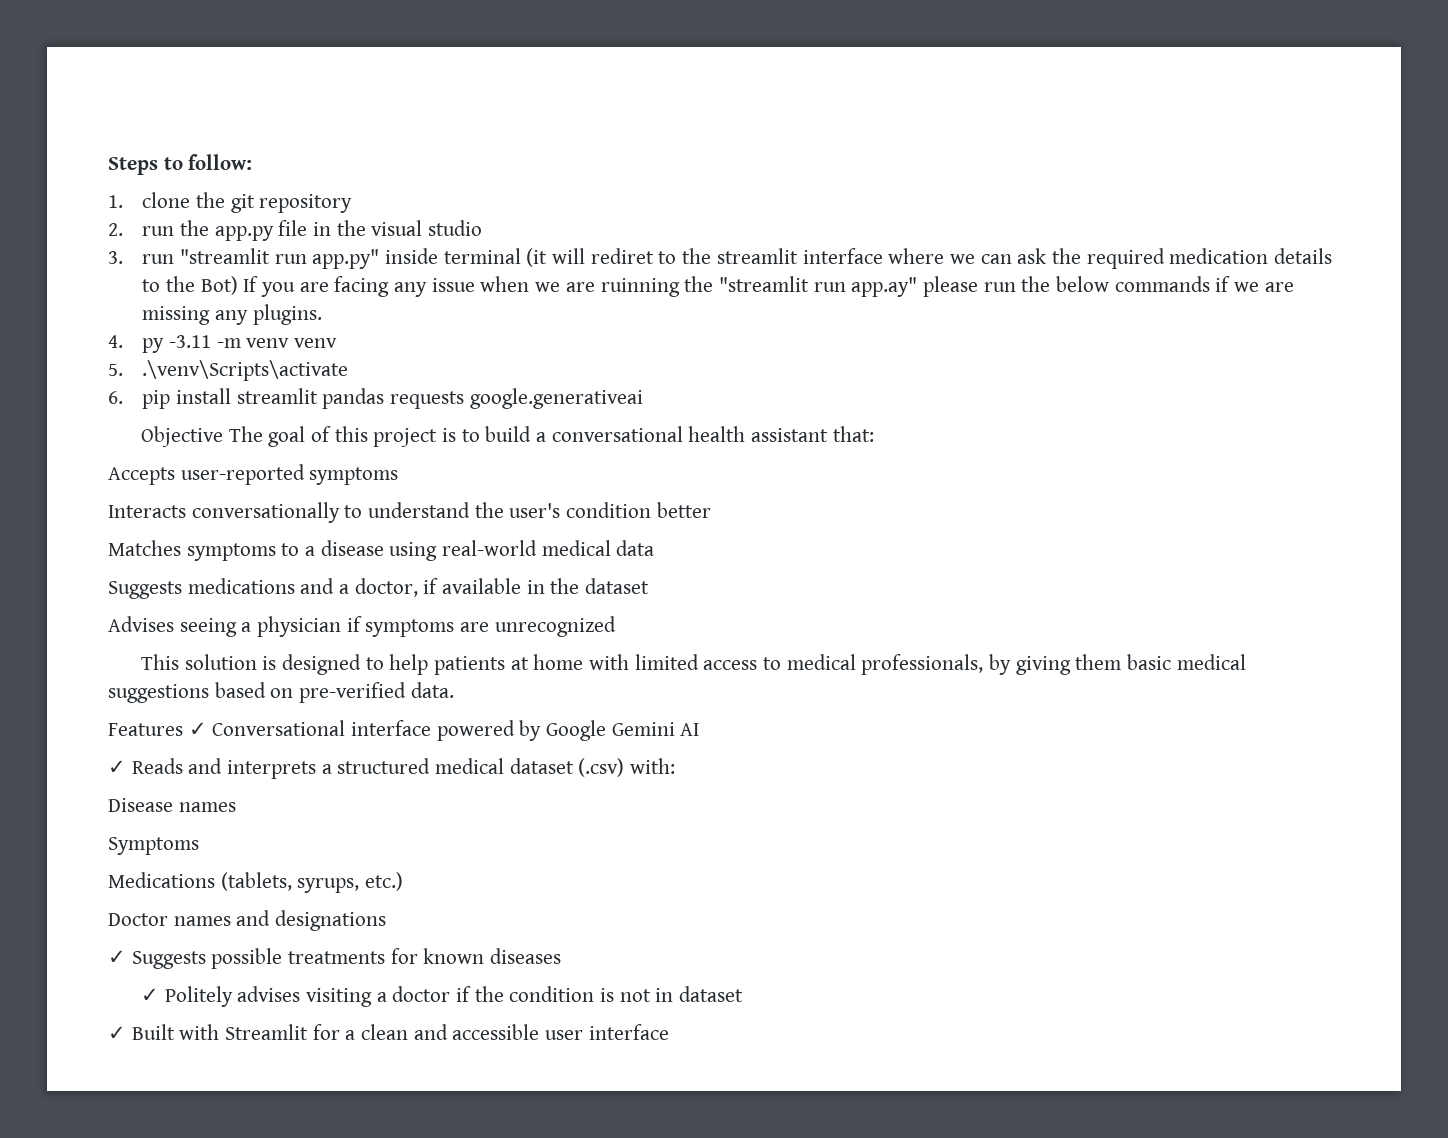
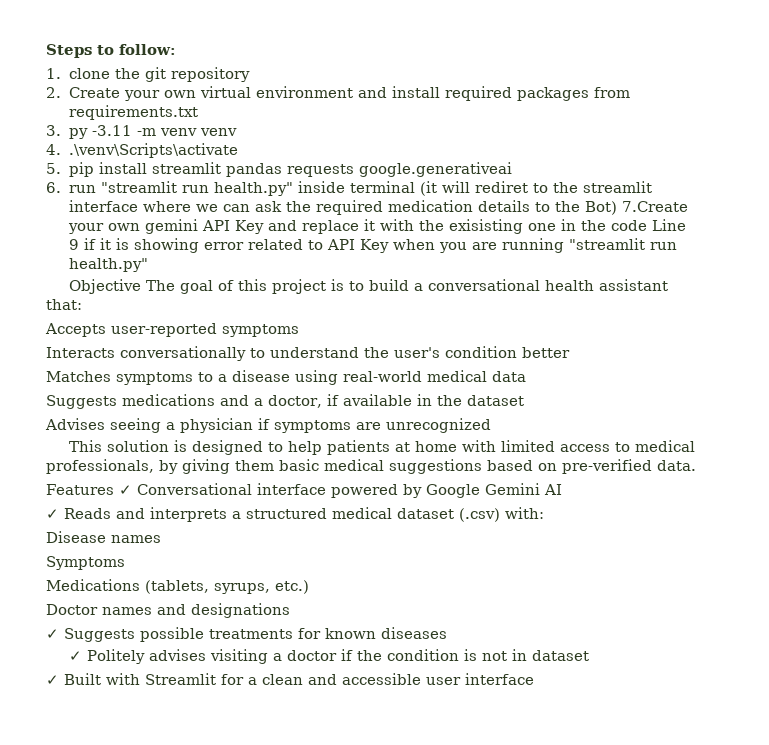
[142,220,483,241] [108,251,123,264] run the app.py file in the visual studio // 3. -> [68,86,630,101] [68,105,198,120] [46,125,237,139] [46,143,238,158] [46,162,512,177] [46,182,61,193] Create your own virtual environment and install required packages from requirements.txt // 3. py -3.11 -m venv venv // 4. .\venv\Scripts\activate // 5. pip install streamlit pandas requests google.generativeai // 6.
[312,249,380,269] app.py" -> [213,182,293,196] health.py"
[243,276,1294,297] [142,304,322,325] [108,335,338,353] [108,360,349,381] [108,388,643,409] If you are facing any issue when we are ruinning the "streamlit run app.ay" please run the below commands if we are missing any plugins. // 4. py -3.11 -m venv venv // 5. .\venv\Scripts\activate // 6. pip install streamlit pandas requests google.generativeai -> [621,201,688,212] [67,219,686,234] [68,238,677,253] [68,258,148,272] 7.Create your own gemini API Key and replace it with the exisisting one in the code Line 9 if it is showing error related to API Key when you are running "streamlit run health.py"

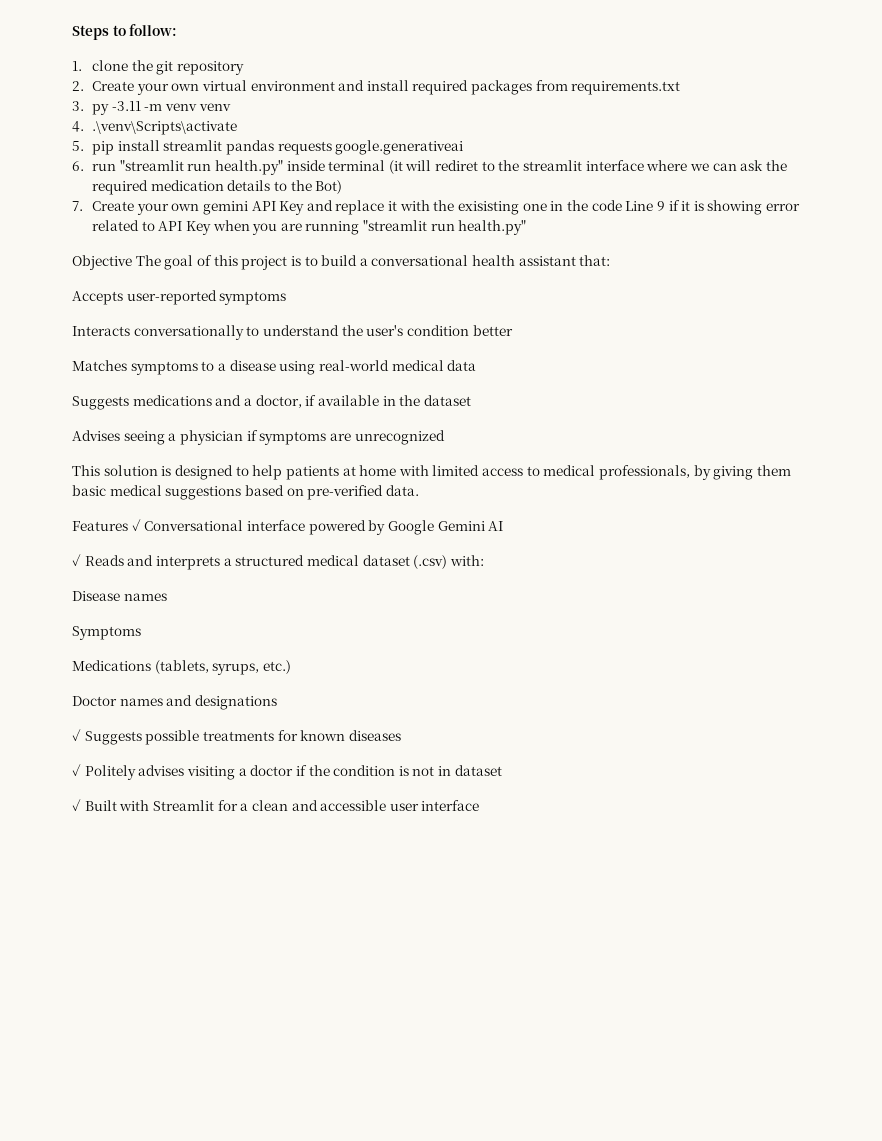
[621,201,688,212] 7.Create -> [72,201,134,211] // 7. Create

